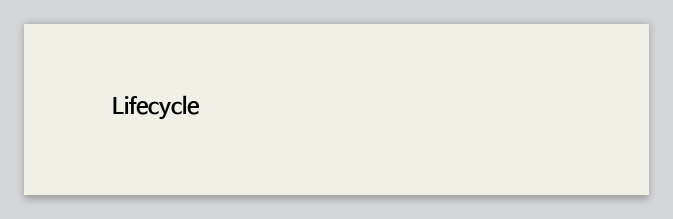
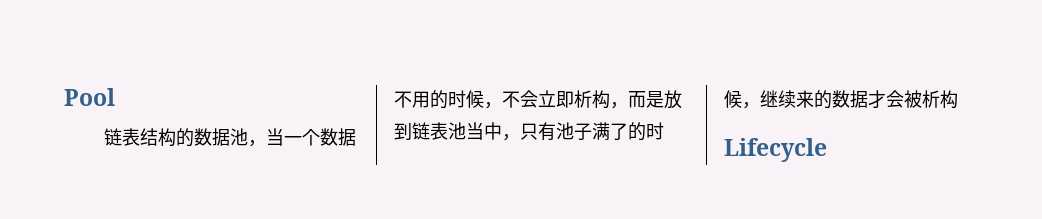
(112, 107) none -> [64,88,115,106] [104,128,357,147] [394,90,682,109] [394,122,664,141] [724,90,958,109] Pool // 链表结构的数据池，当一个数据不用的时候，不会立即析构，而是放到链表池当中，只有池子满了的时候，继续来的数据才会被析构 //

